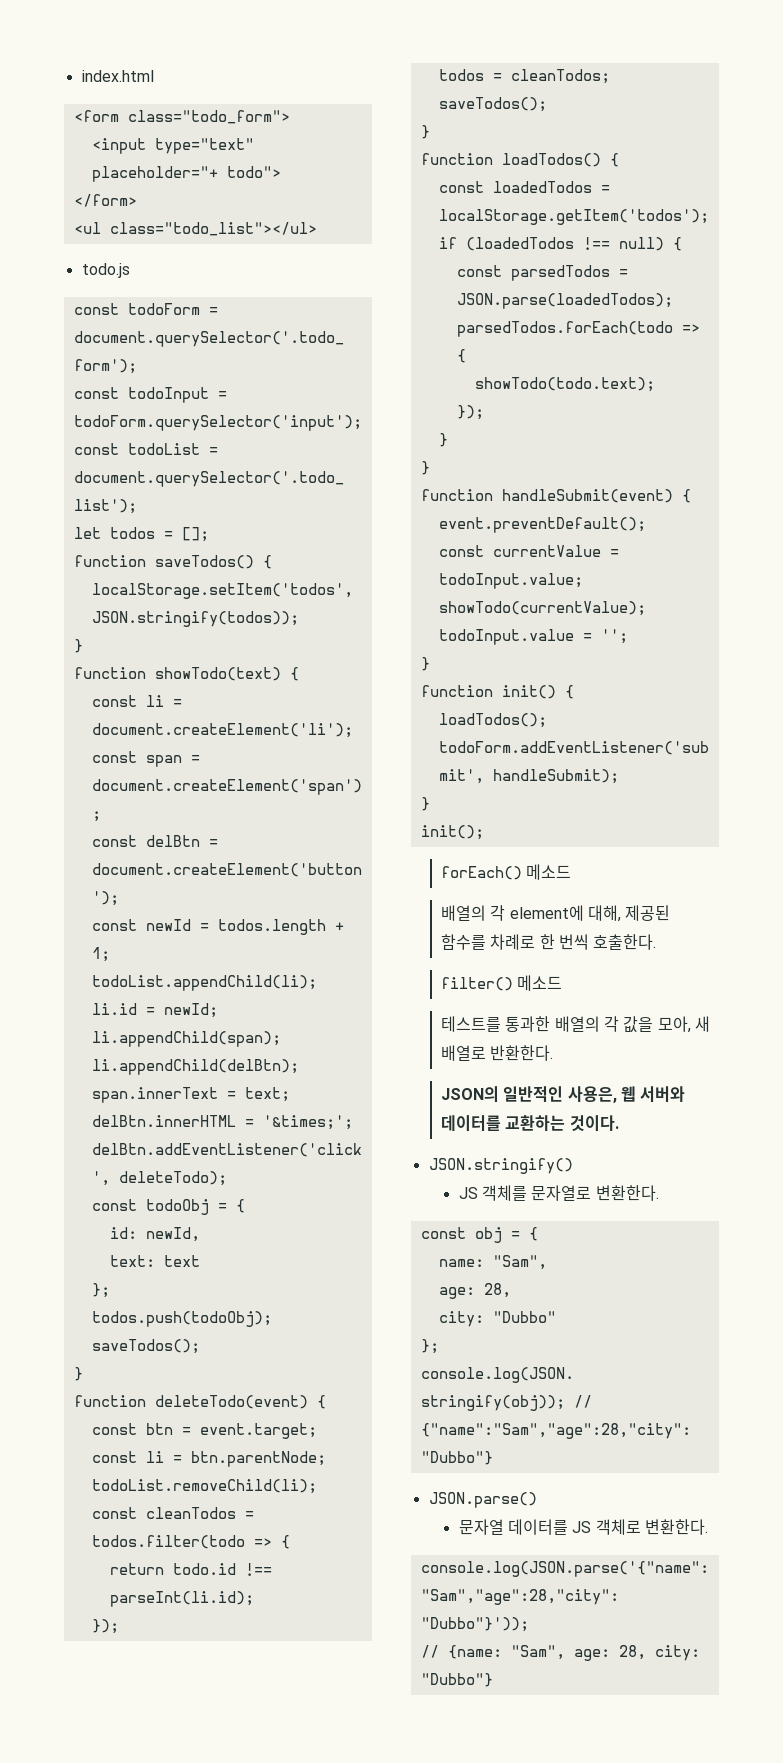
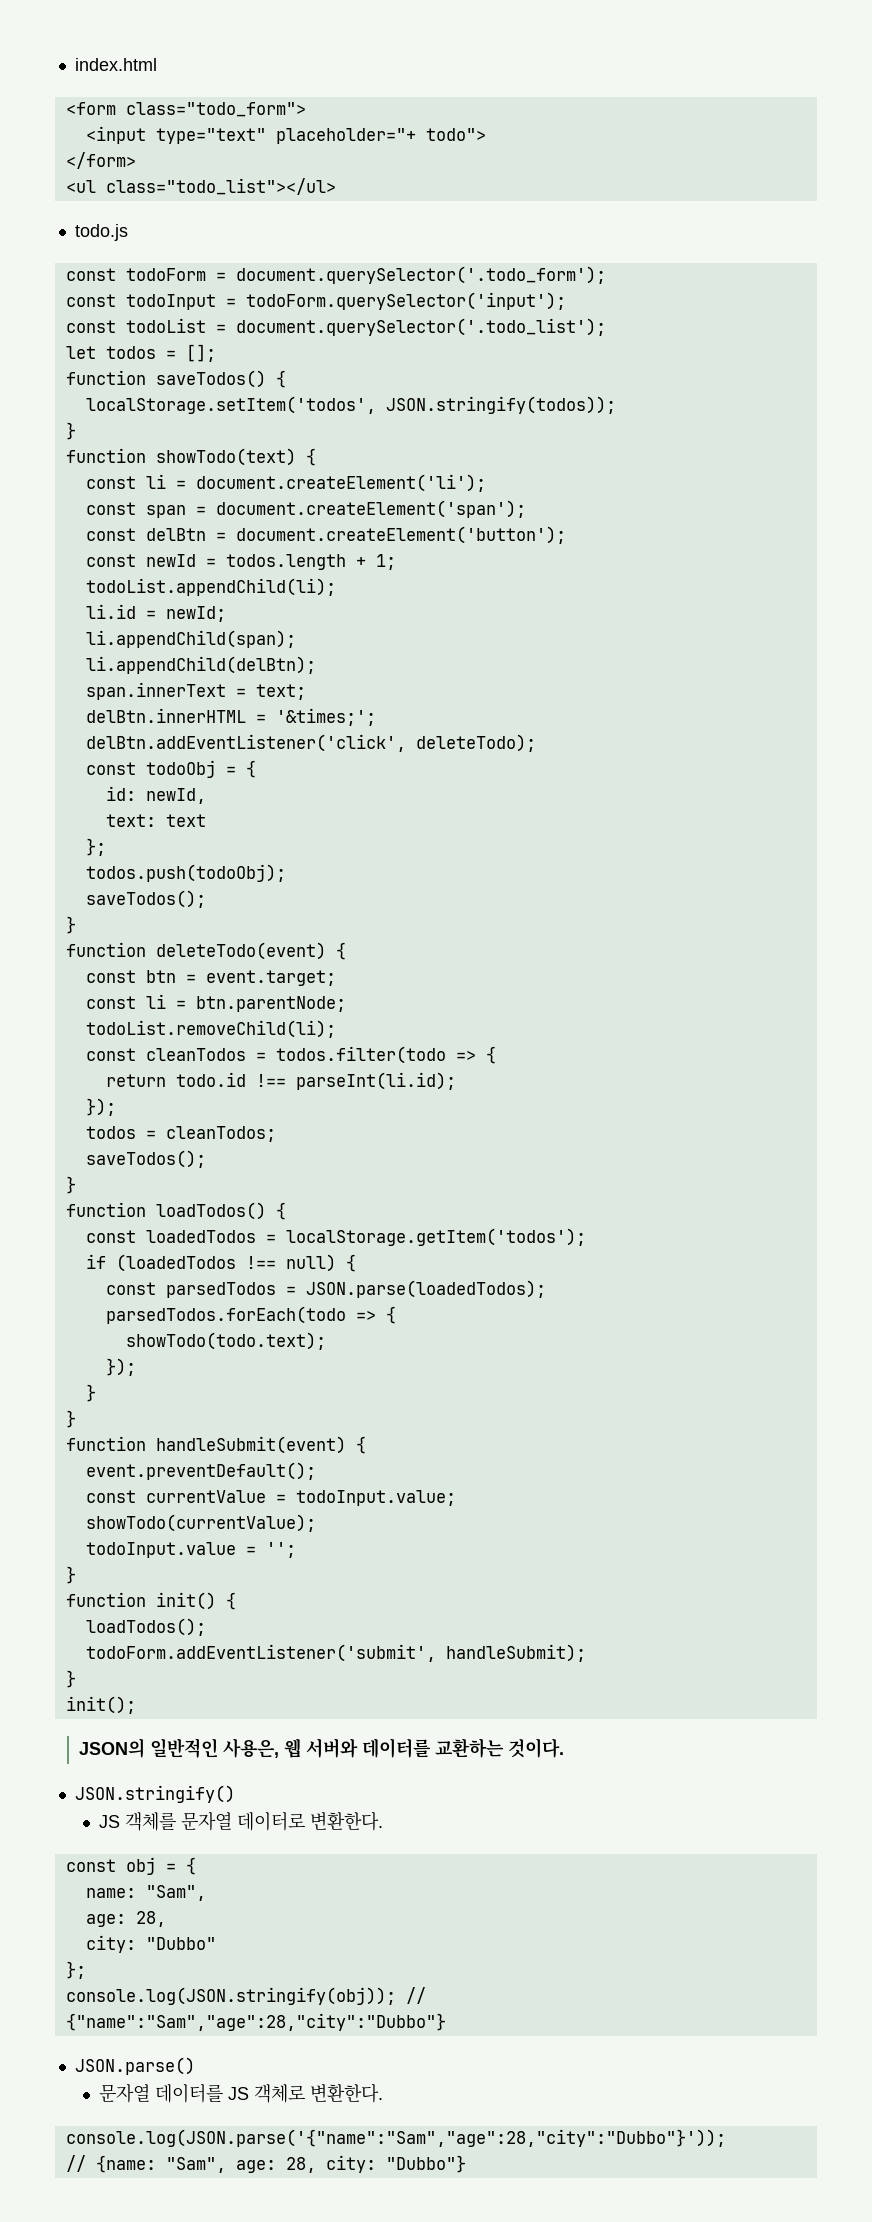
[441,864,572,880] [441,905,671,922] [441,934,657,950] [441,975,563,991] [441,1016,711,1033] [441,1045,554,1061] // forEach() 메소드 // 배열의 각 element에 대해, 제공된 함수를 차례로 한 번씩 호출한다. // filter() 메소드 // 테스트를 통과한 배열의 각 값을 모아, 새 배열로 반환한다. -> (136, 1705) none
[531,1185,592,1201] 문자열로 -> [181,1811,306,1831] 문자열 데이터로

